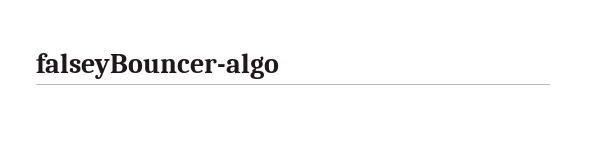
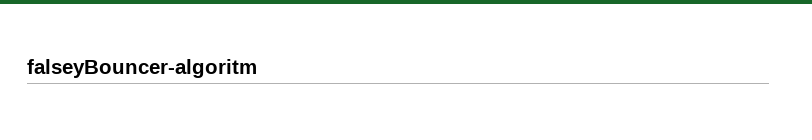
[36,53,279,79] falseyBouncer-algo -> [27,59,257,78] falseyBouncer-algoritm

